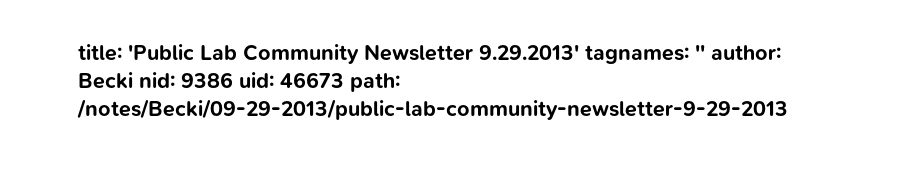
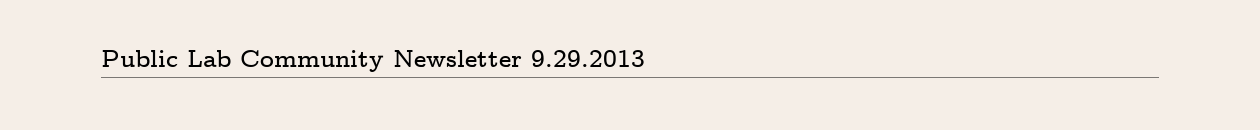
[78,44,194,61] title: 'Public -> [101,50,178,67] Public
[479,45,781,64] [78,72,400,92] [77,99,788,120] 9.29.2013' tagnames: '' author: Becki nid: 9386 uid: 46673 path: /notes/Becki/09-29-2013/public-lab-community-newsletter-9-29-2013 -> [531,50,645,67] 9.29.2013

